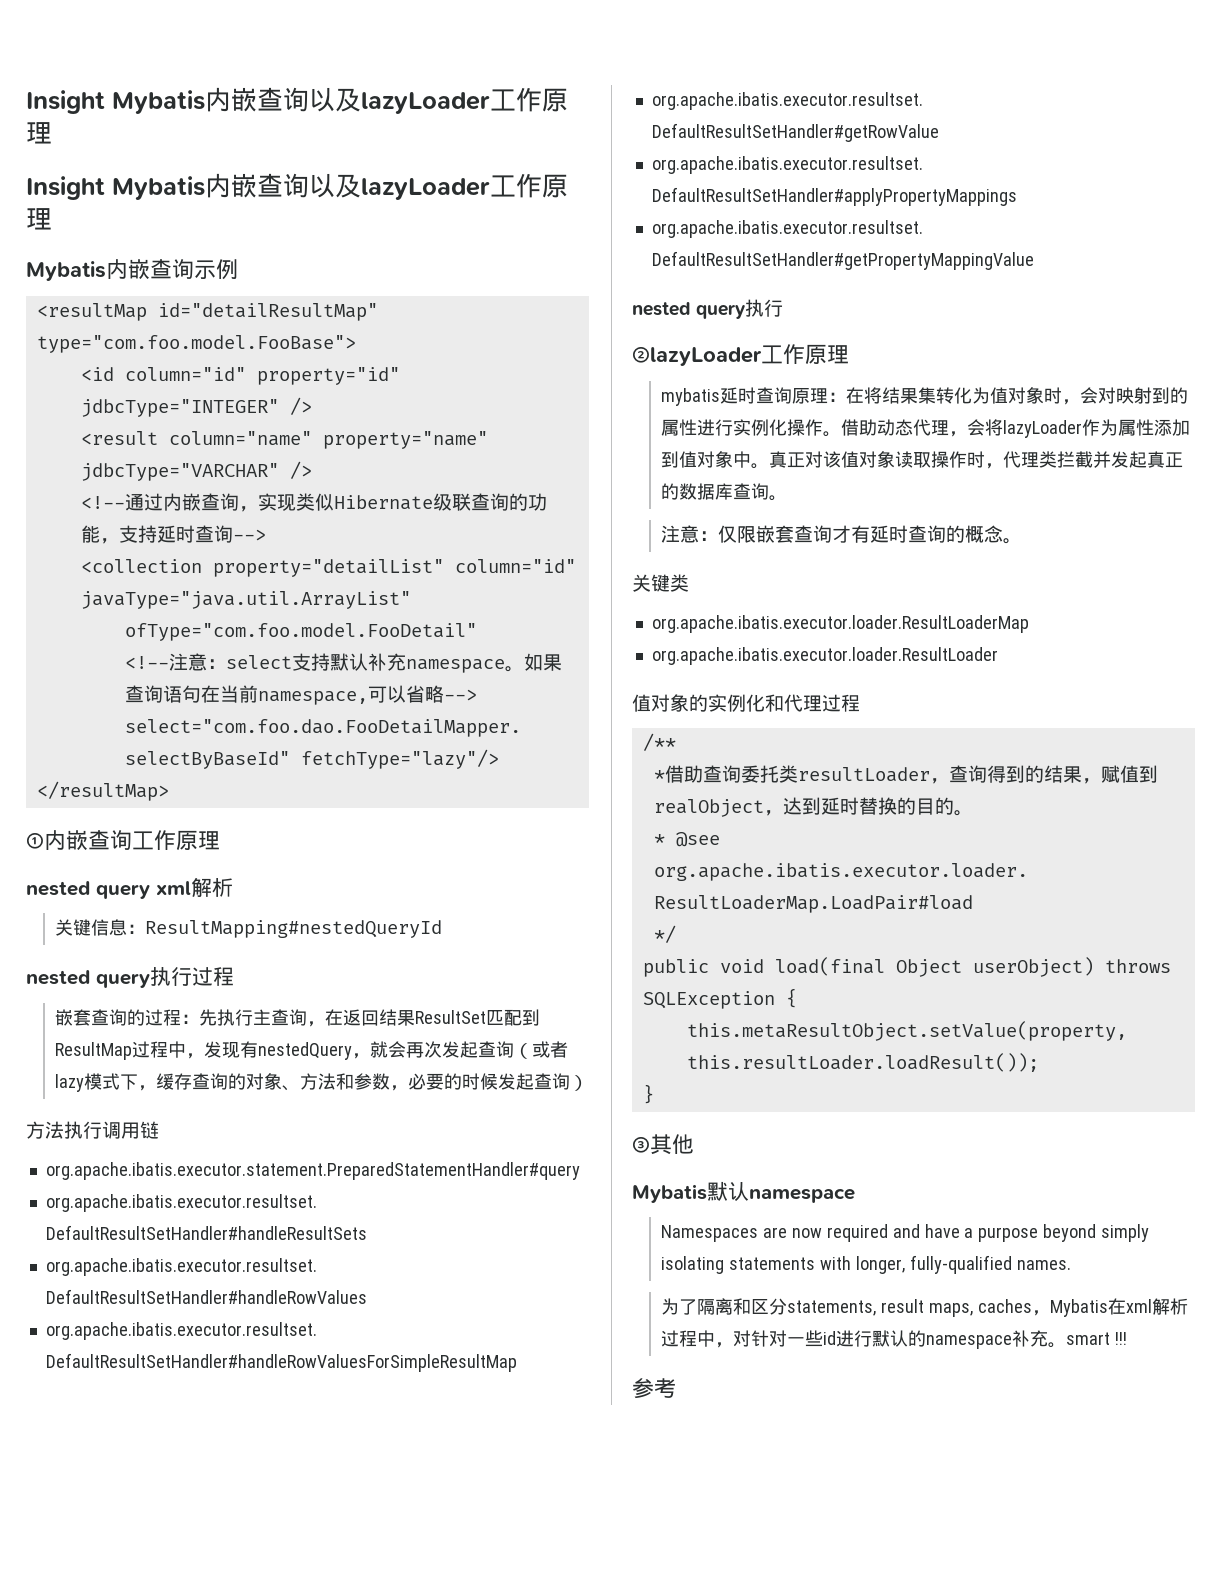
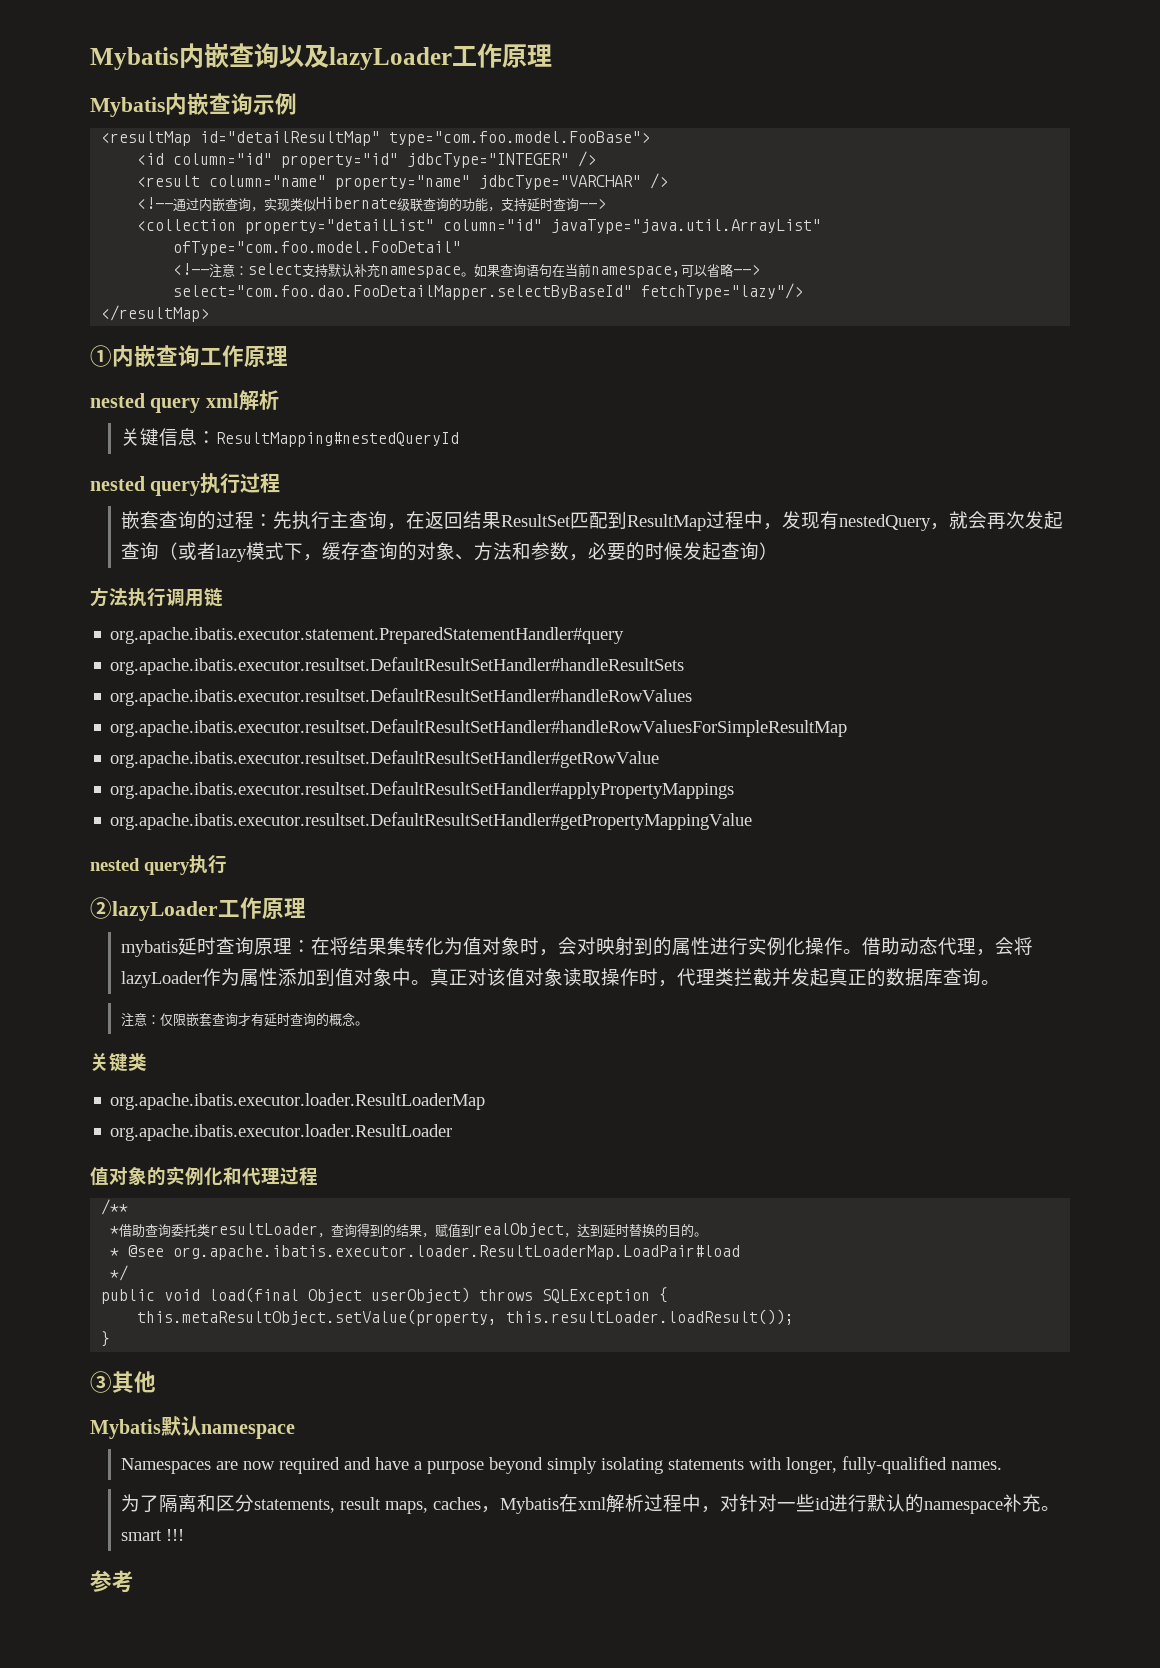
[26,87,568,114] [26,122,52,144] [26,176,105,200] Insight Mybatis内嵌查询以及lazyLoader工作原理 // Insight -> (90, 58) none

